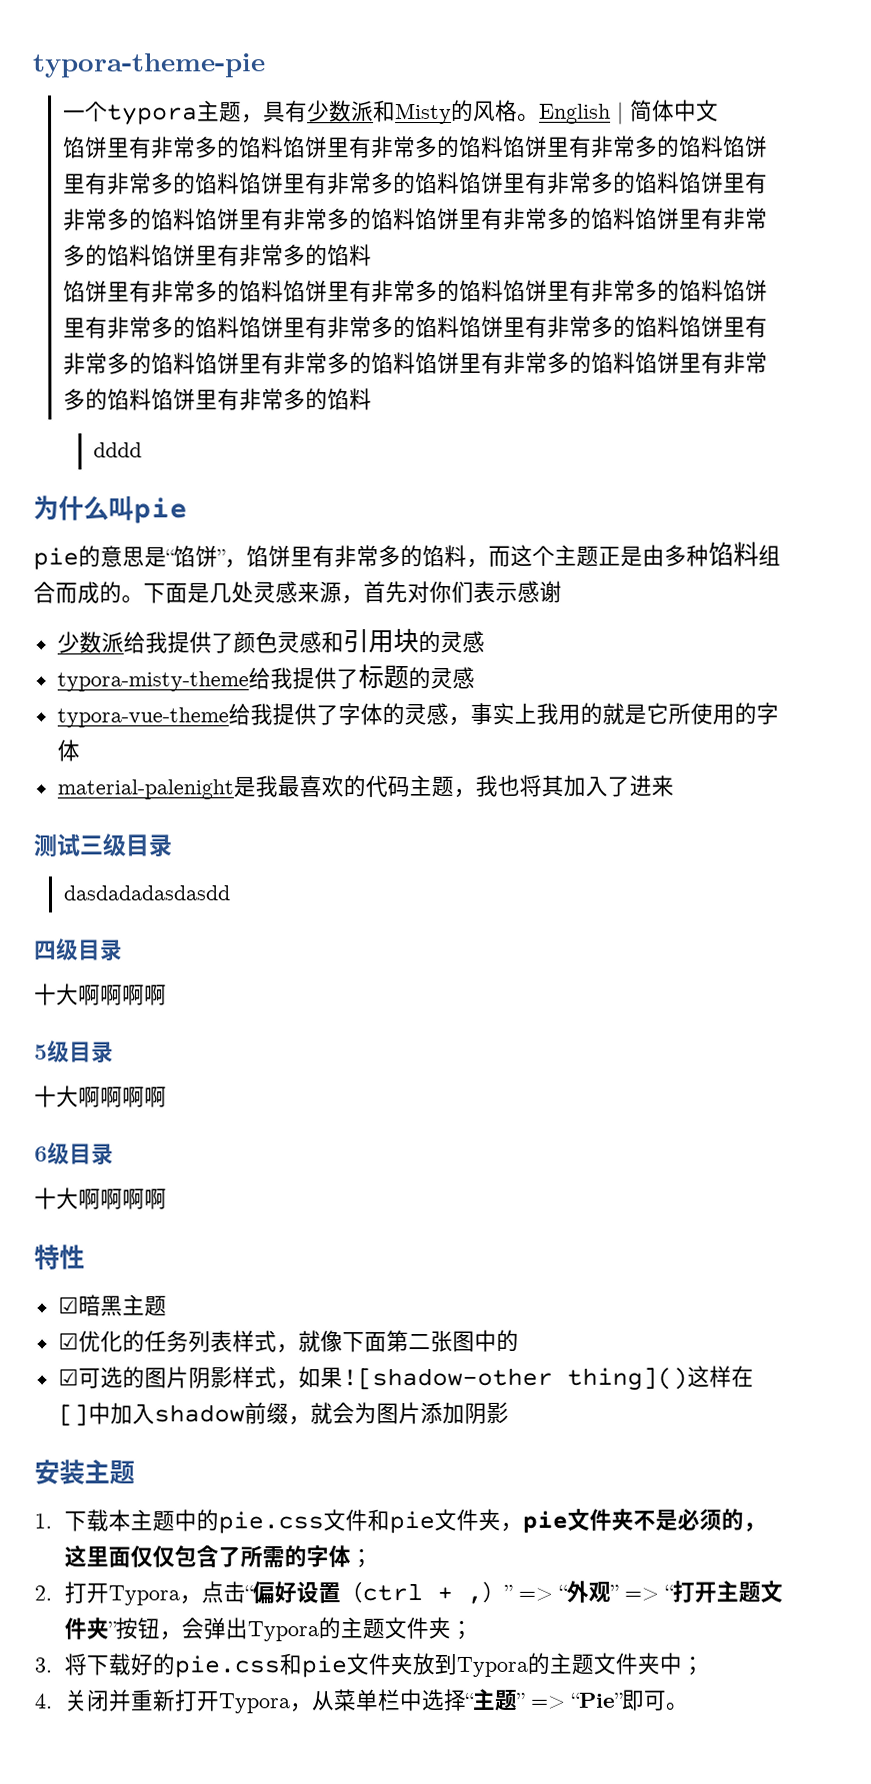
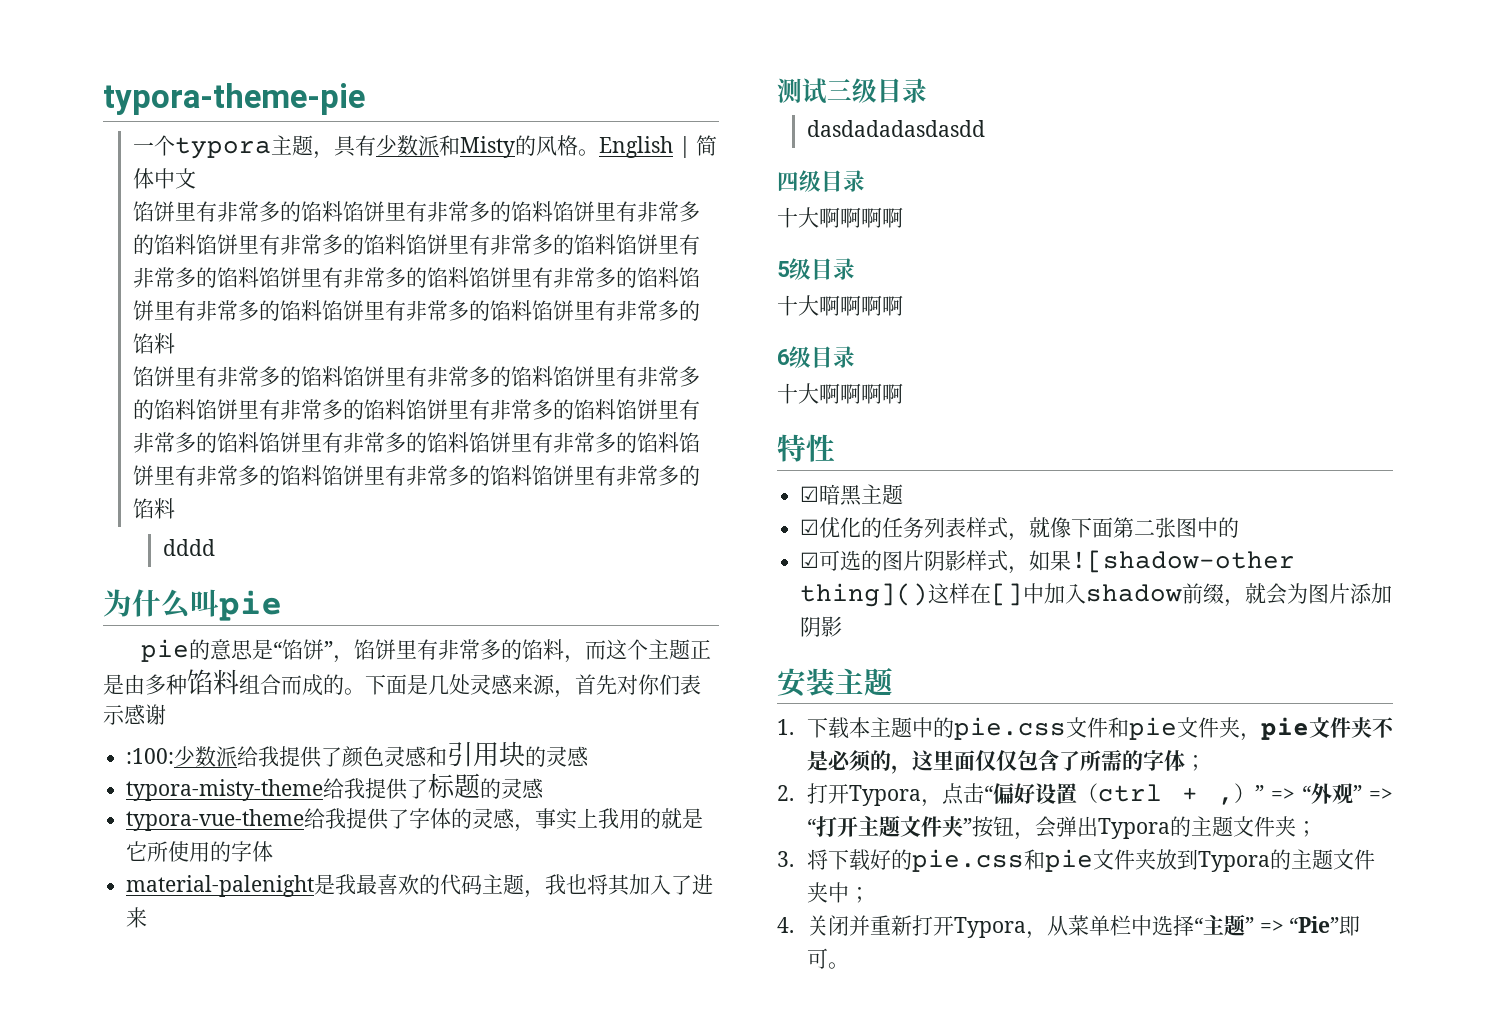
(562, 591) none -> [126,748,175,764] :100:

